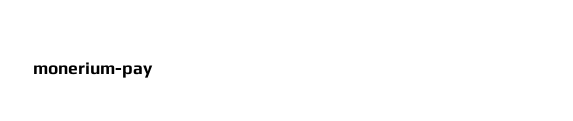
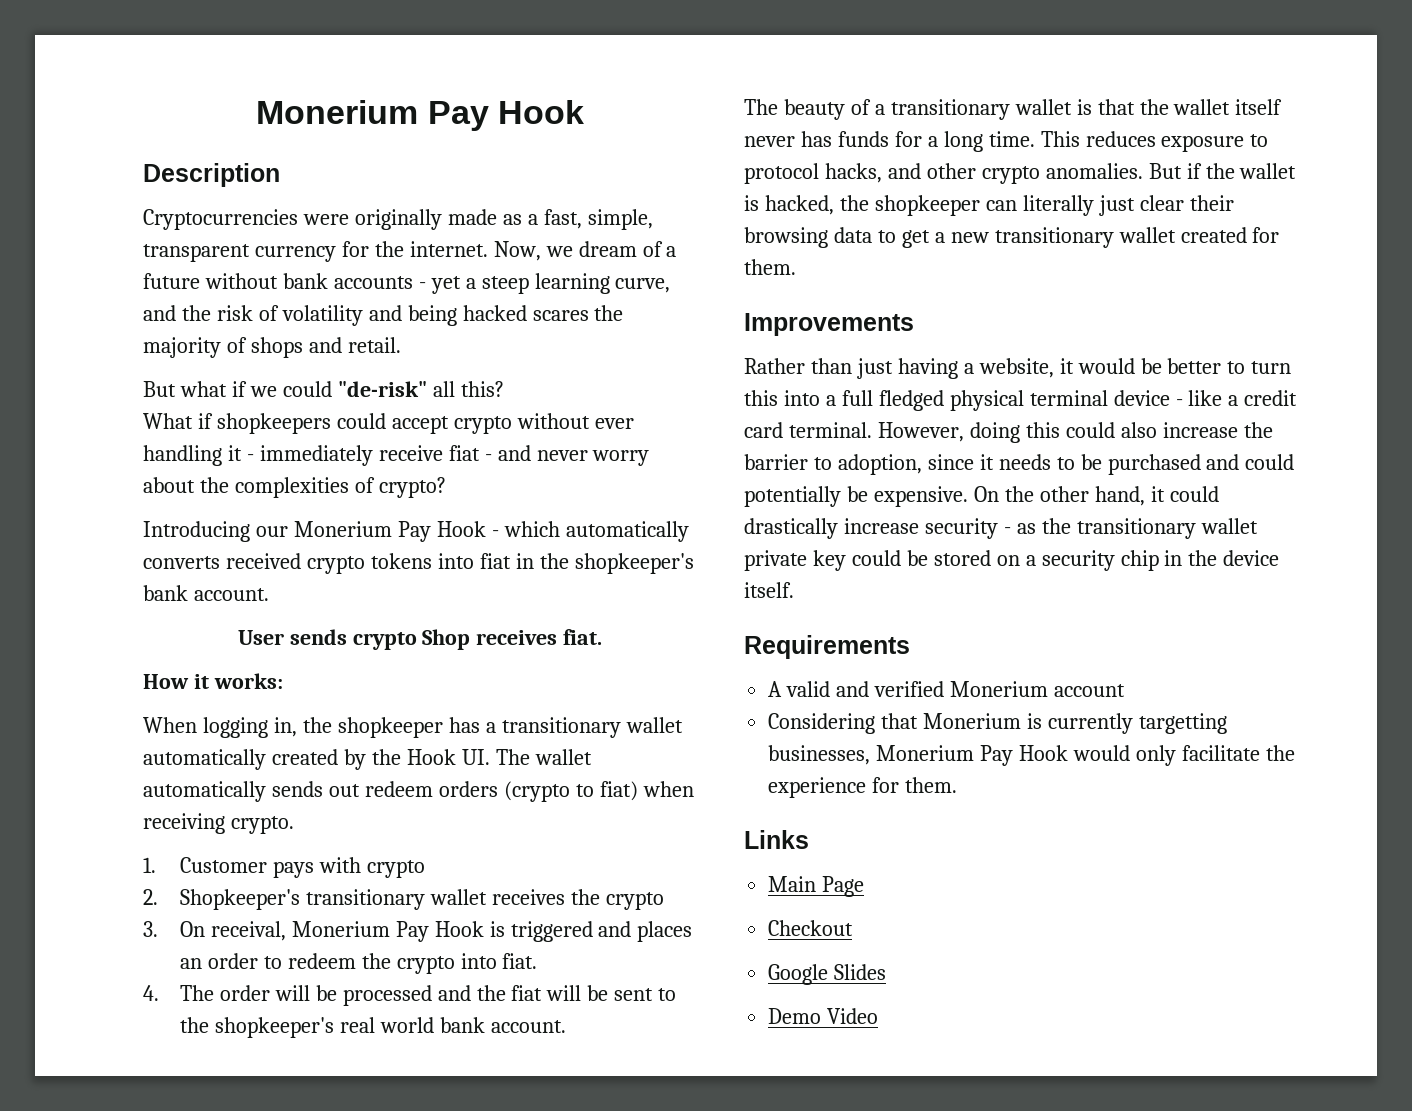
[33,62,153,78] monerium-pay -> [256,100,584,131] [143,163,280,187] [143,209,653,230] [143,241,677,262] [143,273,671,294] [143,305,624,326] [143,337,401,358] [143,381,504,397] [143,413,634,434] [143,445,650,466] [143,477,446,498] [143,521,689,542] [143,553,694,574] [143,585,269,601] [237,629,603,650] [143,673,283,689] [143,717,683,738] [143,749,592,770] [143,781,694,802] [143,813,294,834] [143,857,425,878] [143,889,664,910] [143,921,693,942] [179,953,538,974] [143,985,677,1006] [179,1017,566,1038] [744,99,1283,120] [744,131,1269,152] [744,163,1297,184] [744,195,1234,216] [744,227,1280,248] [744,259,796,275] [744,313,914,336] [744,358,1292,379] [744,390,1298,411] [744,422,1273,443] [744,454,1295,475] [744,486,1219,507] [744,518,1258,539] [744,550,1280,571] [744,582,794,598] [744,635,910,659] [768,681,1125,697] [768,713,1227,734] [768,745,1295,766] [768,777,958,798] [744,830,809,849] [768,876,865,897] [768,920,854,936] [768,964,887,985] [768,1008,879,1024] Monerium Pay Hook // Description // Cryptocurrencies were originally made as a fast, simple, transparent currency for the internet. Now, we dream of a future without bank accounts - yet a steep learning curve, and the risk of volatility and being hacked scares the majority of shops and retail. // But what if we could "de-risk" all this? // What if shopkeepers could accept crypto without ever handling it - immediately receive fiat - and never worry about the complexities of crypto? // Introducing our Monerium Pay Hook - which automatically converts received crypto tokens into fiat in the shopkeeper's bank account. // User sends crypto Shop receives fiat. // How it works: // When logging in, the shopkeeper has a transitionary wallet automatically created by the Hook UI. The wallet automatically sends out redeem orders (crypto to fiat) when receiving crypto. // 1. Customer pays with crypto // 2. Shopkeeper's transitionary wallet receives the crypto // 3. On receival, Monerium Pay Hook is triggered and places an order to redeem the crypto into fiat. // 4. The order will be processed and the fiat will be sent to the shopkeeper's real world bank account. // The beauty of a transitionary wallet is that the wallet itself never has funds for a long time. This reduces exposure to protocol hacks, and other crypto anomalies. But if the wallet is hacked, the shopkeeper can literally just clear their browsing data to get a new transitionary wallet created for them. // Improvements // Rather than just having a website, it would be better to turn this into a full fledged physical terminal device - like a credit card terminal. However, doing this could also increase the barrier to adoption, since it needs to be purchased and could potentially be expensive. On the other hand, it could drastically increase security - as the transitionary wallet private key could be stored on a security chip in the device itself. // Requirements // A valid and verified Monerium account // Considering that Monerium is currently targetting businesses, Monerium Pay Hook would only facilitate the experience for them. // Links // Main Page // Checkout // Google Slides // Demo Video

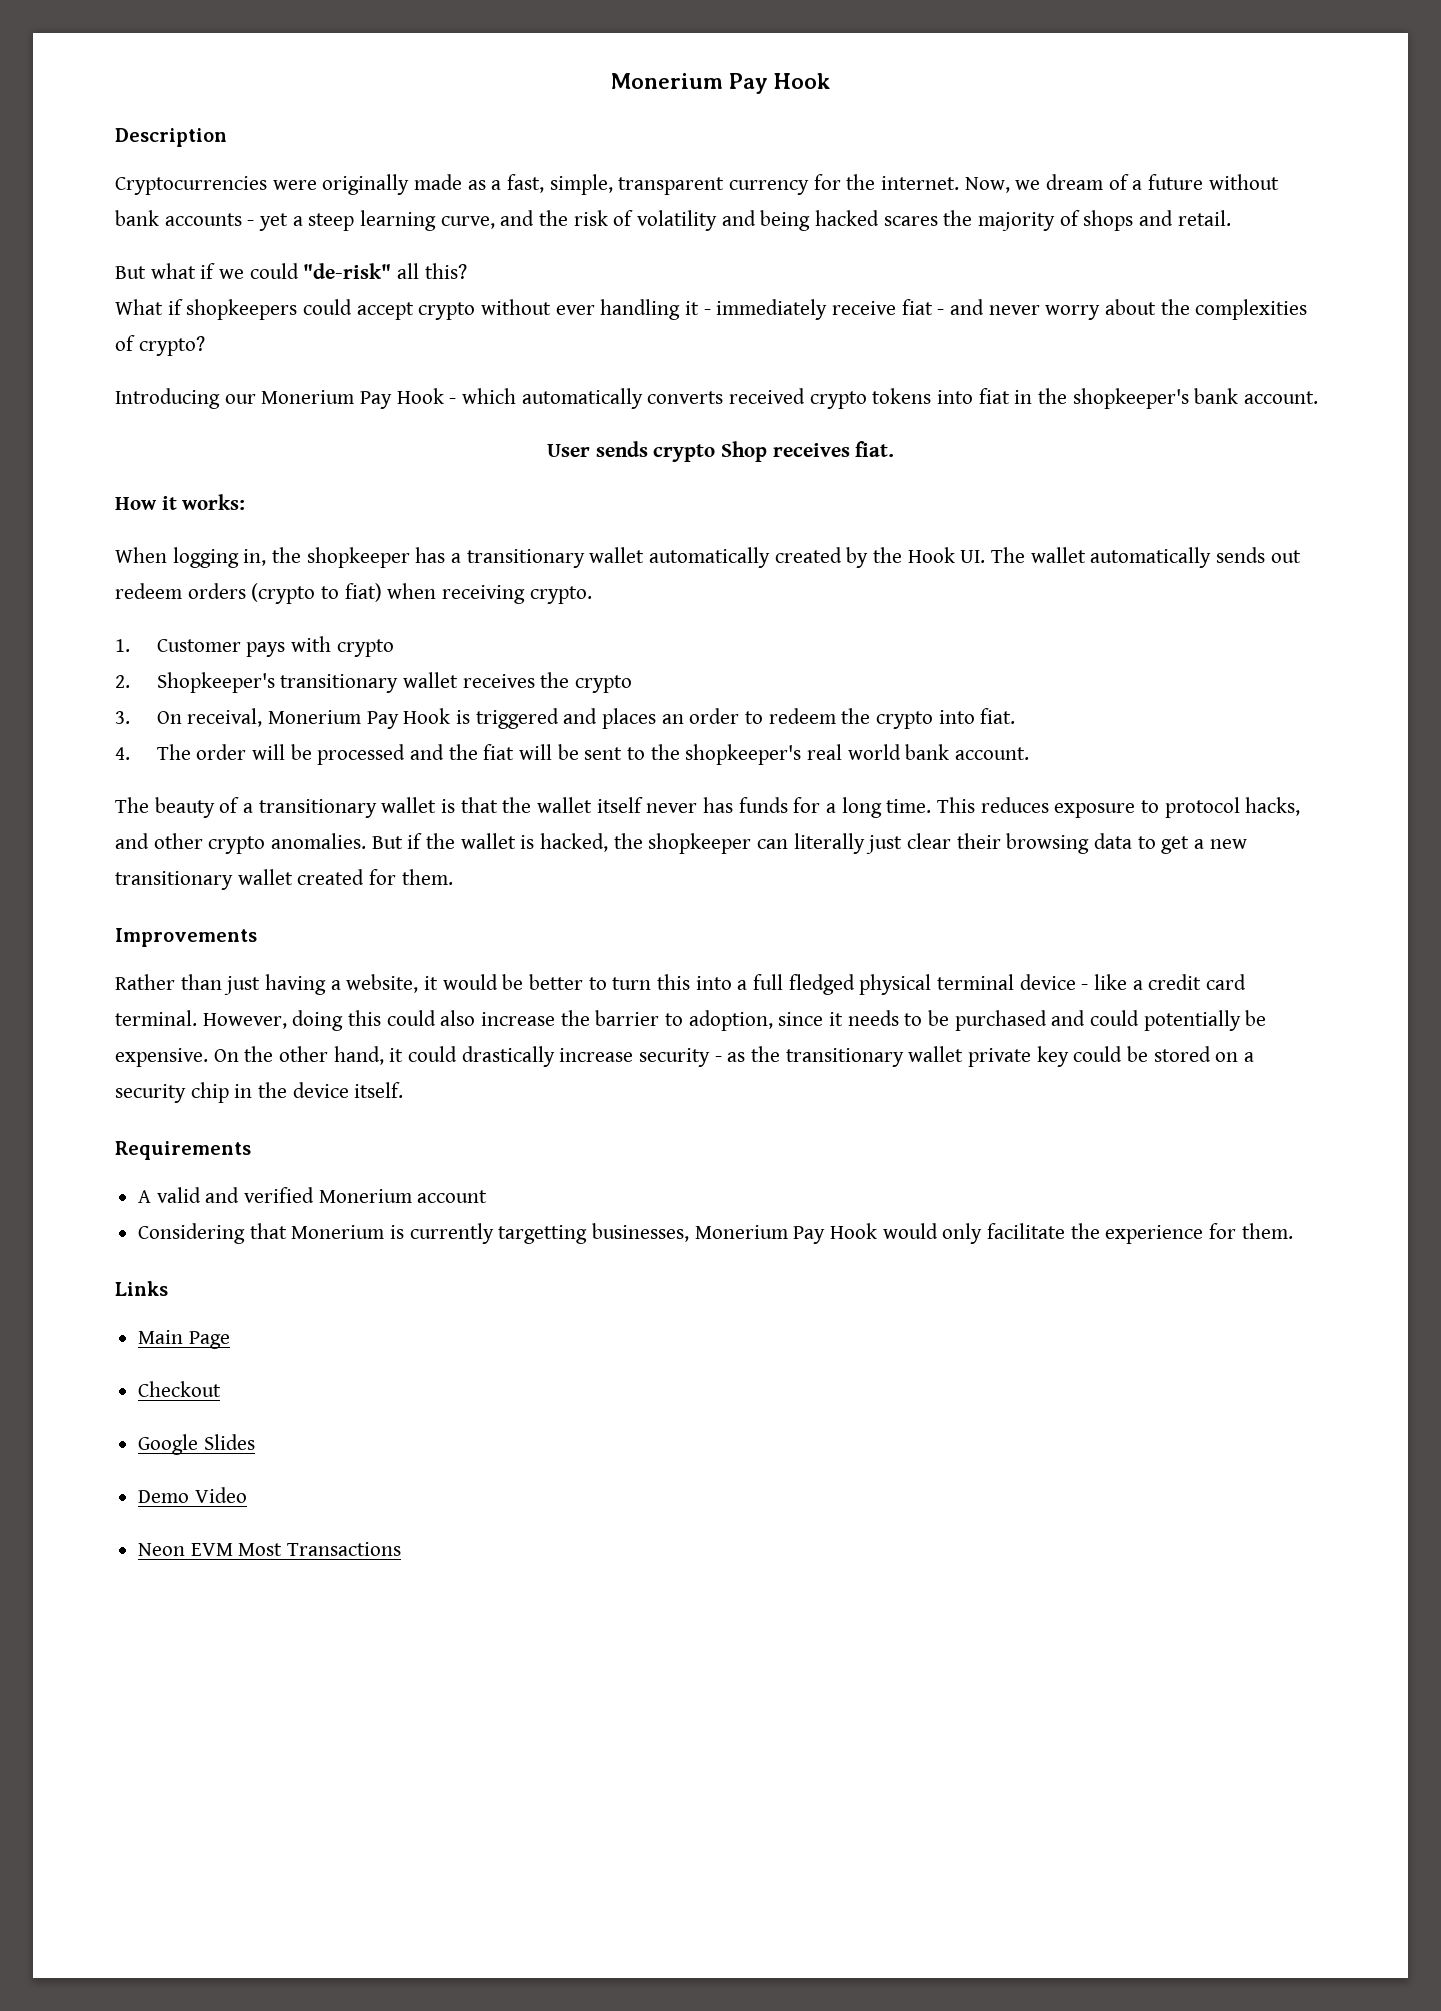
(879, 1016) none -> [138,1542,402,1556] // Neon EVM Most Transactions

